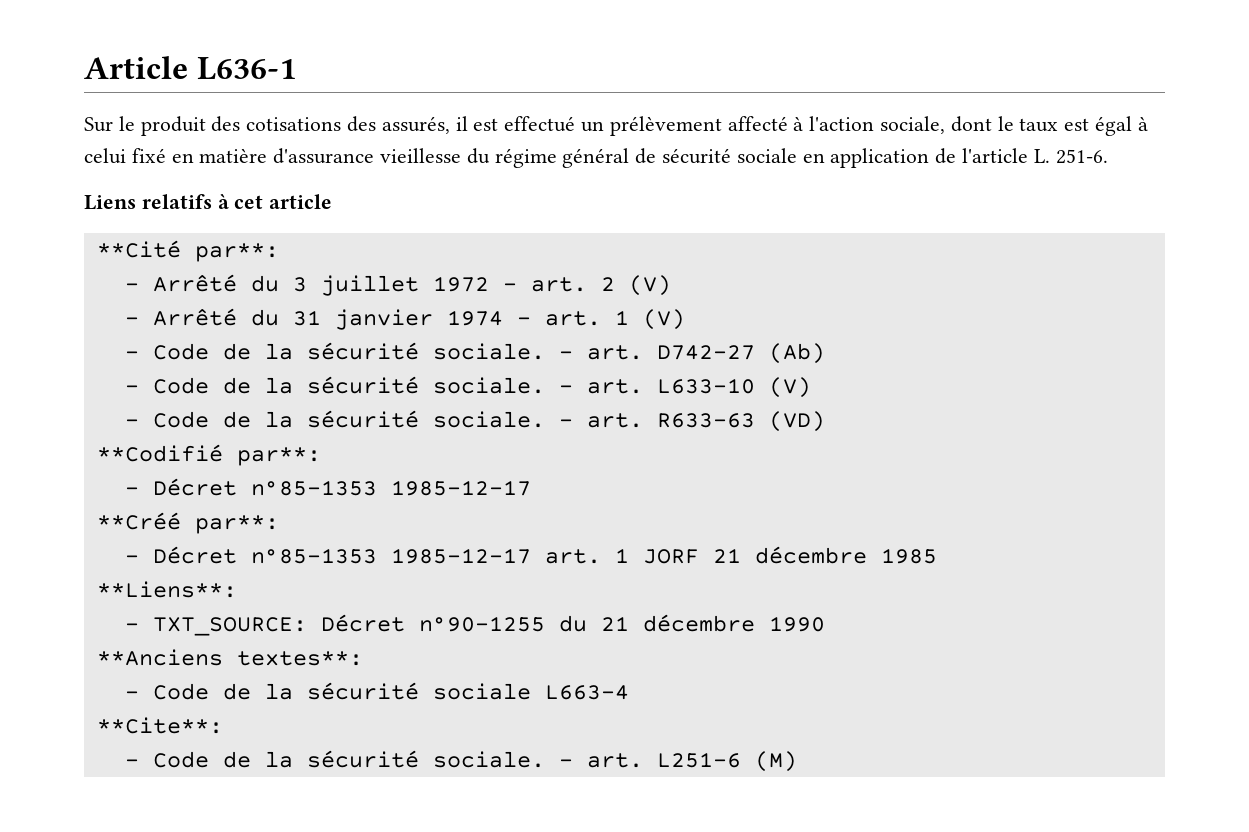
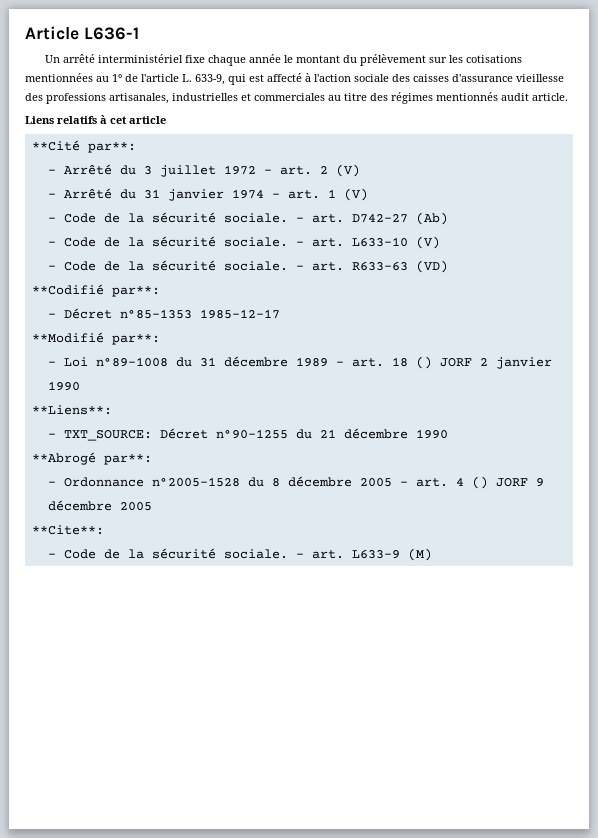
[84,116,1148,136] [84,148,1108,168] Sur le produit des cotisations des assurés, il est effectué un prélèvement affecté à l'action sociale, dont le taux est égal à celui fixé en matière d'assurance vieillesse du régime général de sécurité sociale en application de l'article L. 251-6. -> [44,54,522,66] [25,73,564,85] [25,92,568,104] Un arrêté interministériel fixe chaque année le montant du prélèvement sur les cotisations mentionnées au 1° de l'article L. 633-9, qui est affecté à l'action sociale des caisses d'assurance vieillesse des professions artisanales, industrielles et commerciales au titre des régimes mentionnés audit article.
[96,512,279,534] [124,546,937,564] **Créé par**: // - Décret n°85-1353 1985-12-17 art. 1 JORF 21 décembre 1985 -> [31,332,160,345] [47,356,552,369] [47,381,80,391] **Modifié par**: // - Loi n°89-1008 du 31 décembre 1989 - art. 18 () JORF 2 janvier 1990
[96,649,363,666] [124,682,629,700] **Anciens textes**: // - Code de la sécurité sociale L663-4 -> [31,452,152,465] [47,476,544,489] [47,500,152,511] **Abrogé par**: // - Ordonnance n°2005-1528 du 8 décembre 2005 - art. 4 () JORF 9 décembre 2005
[656,752,741,768] L251-6 -> [351,550,400,559] L633-9

